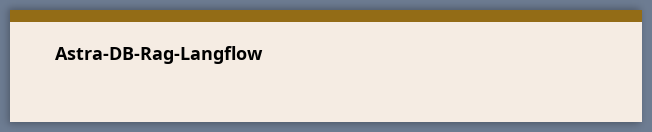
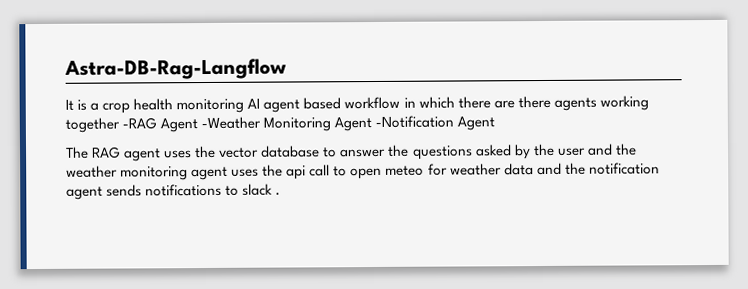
(263, 55) none -> [65,95,649,114] [65,115,496,133] [66,143,637,162] [66,162,660,181] [66,183,282,200] // It is a crop health monitoring AI agent based workflow in which there are there agents working together -RAG Agent -Weather Monitoring Agent -Notification Agent // The RAG agent uses the vector database to answer the questions asked by the user and the weather monitoring agent uses the api call to open meteo for weather data and the notification agent sends notifications to slack .

